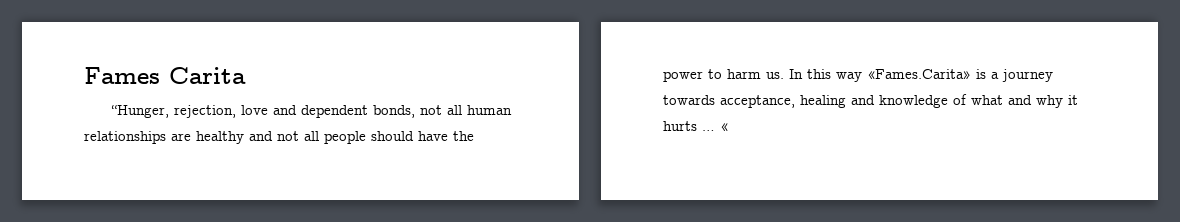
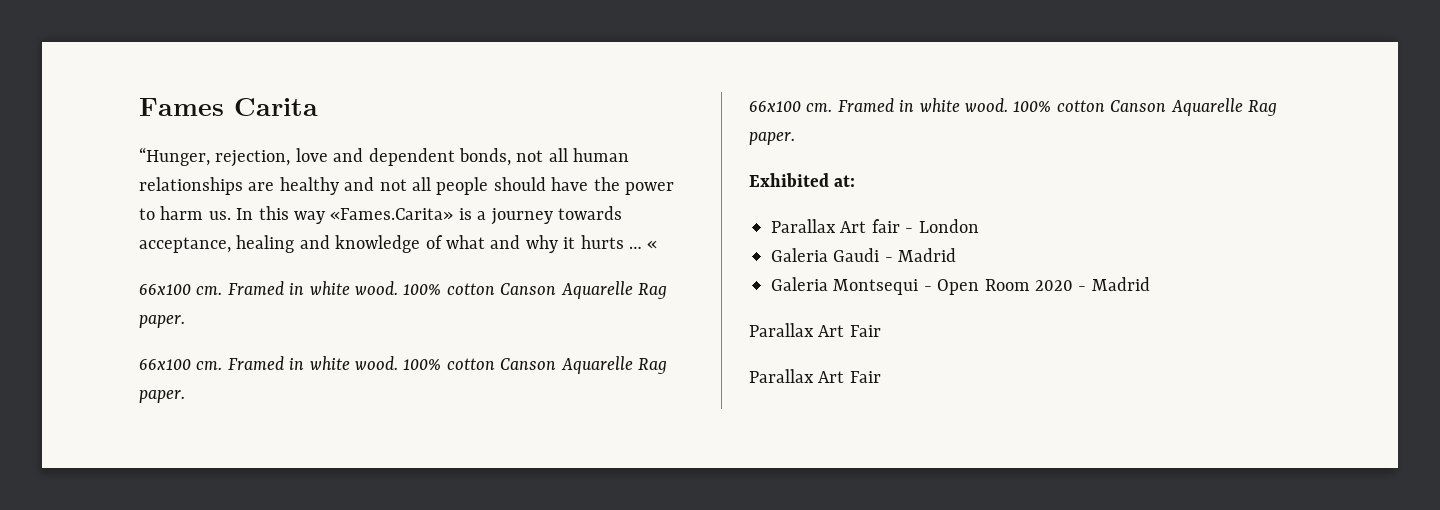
(728, 127) none -> [139,281,667,299] [139,314,185,328] [139,356,667,374] [139,389,185,403] [749,98,1277,116] [749,131,795,145] [749,173,856,187] [771,219,979,233] [771,248,957,262] [771,277,1150,295] [749,323,881,337] [749,369,881,383] // 66x100 cm. Framed in white wood. 100% cotton Canson Aquarelle Rag paper. // 66x100 cm. Framed in white wood. 100% cotton Canson Aquarelle Rag paper. // 66x100 cm. Framed in white wood. 100% cotton Canson Aquarelle Rag paper. // Exhibited at: // Parallax Art fair - London // Galeria Gaudi - Madrid // Galeria Montsequi - Open Room 2020 - Madrid // Parallax Art Fair // Parallax Art Fair

